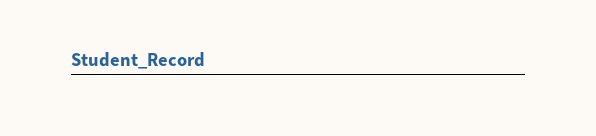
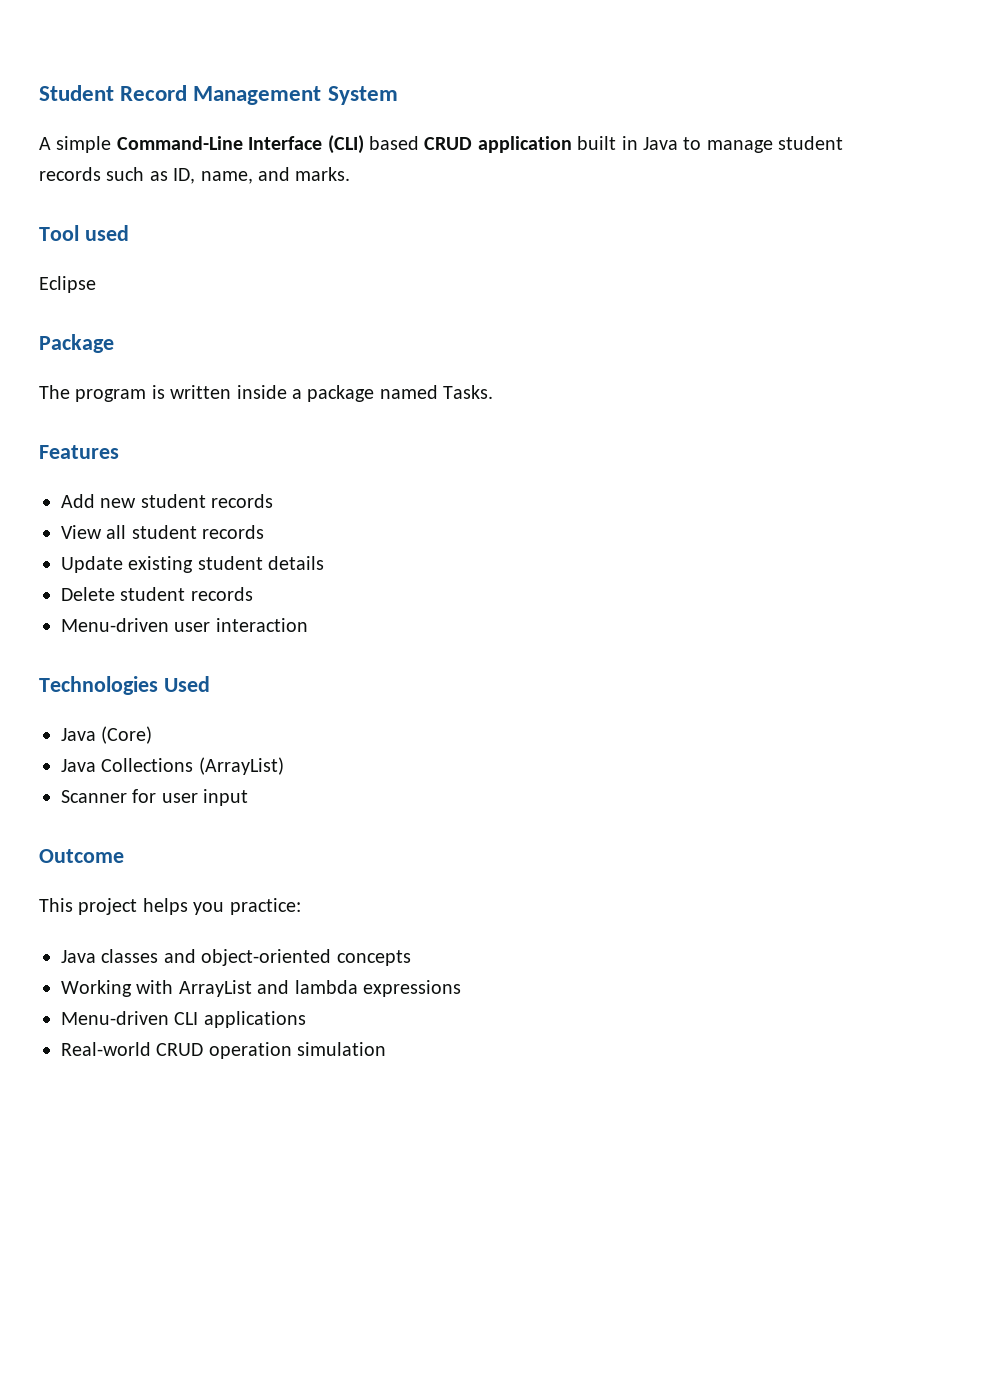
[71,52,205,69] Student_Record -> [39,85,398,105] [39,135,844,154] [39,167,351,184] [39,225,129,241] [39,276,96,293] [39,334,114,353] [39,385,494,402] [39,445,119,459] [61,494,274,508] [61,525,265,539] [61,556,325,573] [61,587,253,601] [61,618,308,632] [39,676,210,695] [61,726,153,744] [61,757,284,775] [61,789,249,806] [39,849,124,863] [39,898,301,915] [61,949,411,966] [61,980,461,997] [61,1011,306,1028] [61,1042,387,1059] Student Record Management System // A simple Command-Line Interface (CLI) based CRUD application built in Java to manage student records such as ID, name, and marks. // Tool used // Eclipse // Package // The program is written inside a package named Tasks. // Features // Add new student records // View all student records // Update existing student details // Delete student records // Menu-driven user interaction // Technologies Used // Java (Core) // Java Collections (ArrayList) // Scanner for user input // Outcome // This project helps you practice: // Java classes and object-oriented concepts // Working with ArrayList and lambda expressions // Menu-driven CLI applications // Real-world CRUD operation simulation

